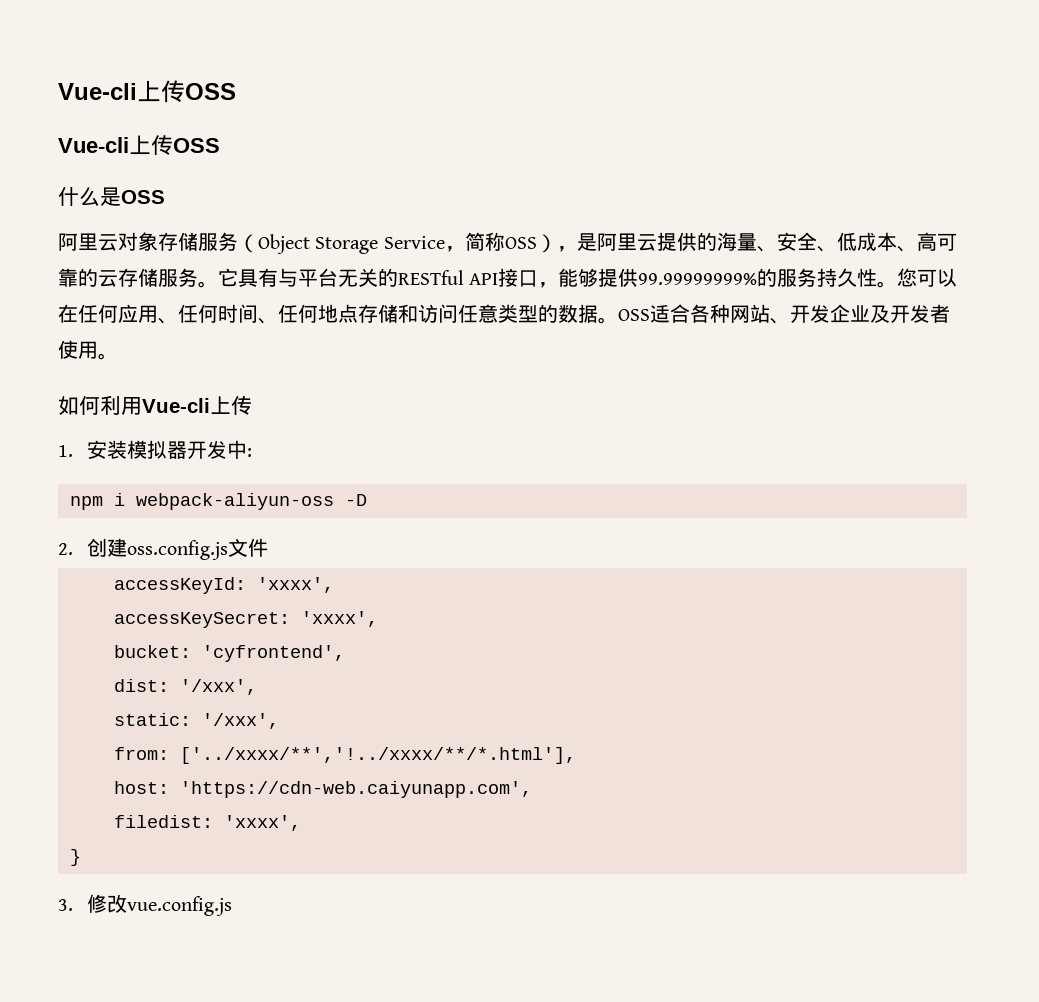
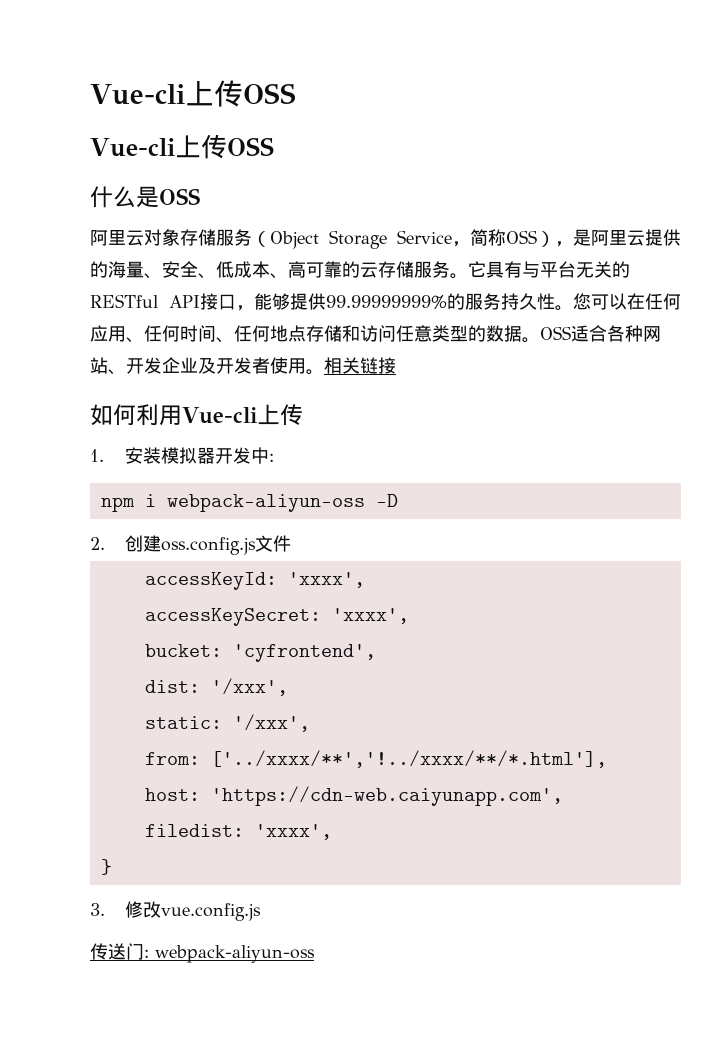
(118, 356) none -> [324,357,396,374] 相关链接
(232, 906) none -> [90,943,315,963] // 传送门: webpack-aliyun-oss

